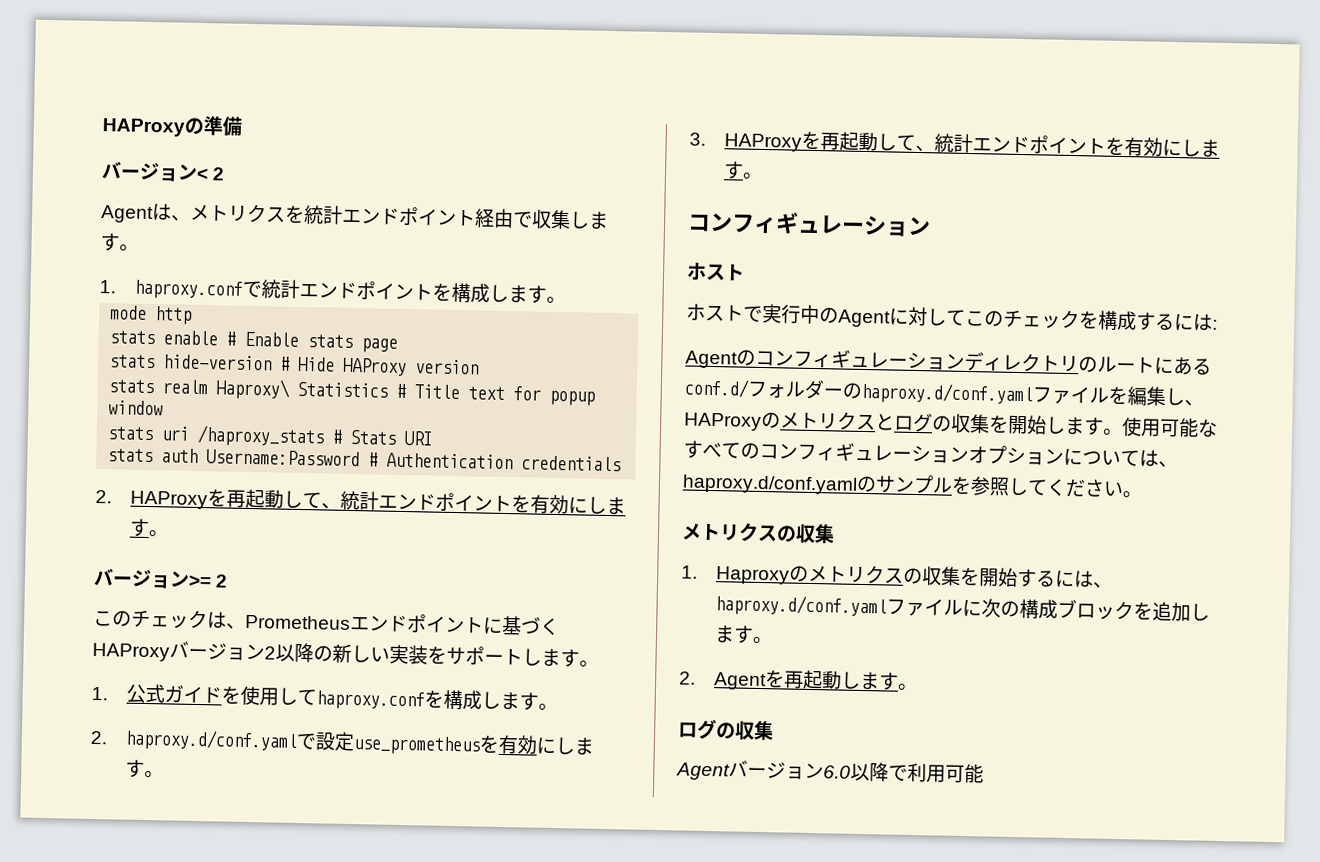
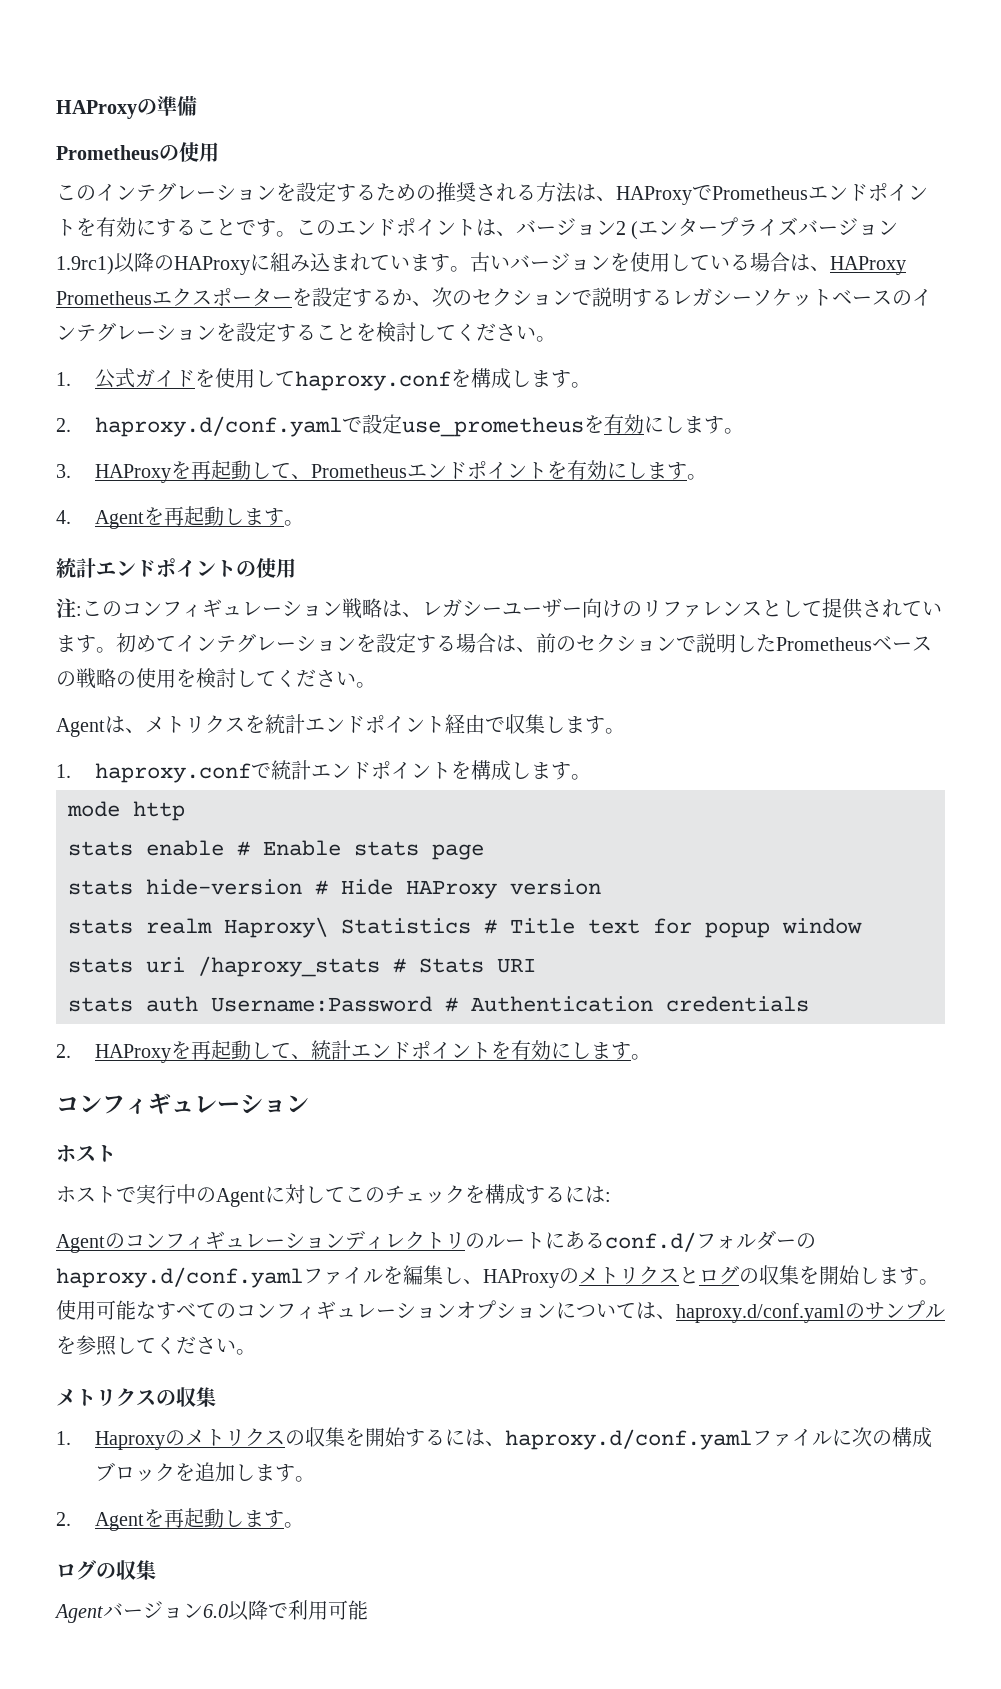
[101,161,226,182] バージョン< 2 -> [56,142,219,162] [56,182,928,205] [56,217,899,240] [56,252,906,275] [56,287,932,307] [56,322,556,342] [56,368,592,391] [56,414,745,437] [56,460,708,483] [56,506,305,529] [56,558,296,578] [56,598,942,619] [56,633,932,653] [56,668,376,689] Prometheusの使用 // このインテグレーションを設定するための推奨される方法は、HAProxyでPrometheusエンドポイントを有効にすることです。このエンドポイントは、バージョン2 (エンタープライズバージョン1.9rc1)以降のHAProxyに組み込まれています。古いバージョンを使用している場合は、HAProxy Prometheusエクスポーターを設定するか、次のセクションで説明するレガシーソケットベースのインテグレーションを設定することを検討してください。 // 1.公式ガイドを使用してhaproxy.confを構成します。 // 2. haproxy.d/conf.yamlで設定use_prometheusを有効にします。 // 3. HAProxyを再起動して、Prometheusエンドポイントを有効にします。 // 4. Agentを再起動します。 // 統計エンドポイントの使用 // 注:このコンフィギュレーション戦略は、レガシーユーザー向けのリファレンスとして提供されています。初めてインテグレーションを設定する場合は、前のセクションで説明したPrometheusベースの戦略の使用を検討してください。
[93,567,229,589] [93,609,560,636] [92,641,599,668] [91,683,559,711] [90,728,595,756] [125,759,165,779] [689,131,1221,157] [723,161,764,180] // バージョン>= 2 // このチェックは、Prometheusエンドポイントに基づくHAProxyバージョン2以降の新しい実装をサポートします。 // 1.公式ガイドを使用してhaproxy.confを構成します。 // 2. haproxy.d/conf.yamlで設定use_prometheusを有効にします。 // 3. HAProxyを再起動して、統計エンドポイントを有効にします。 -> (652, 1057) none

